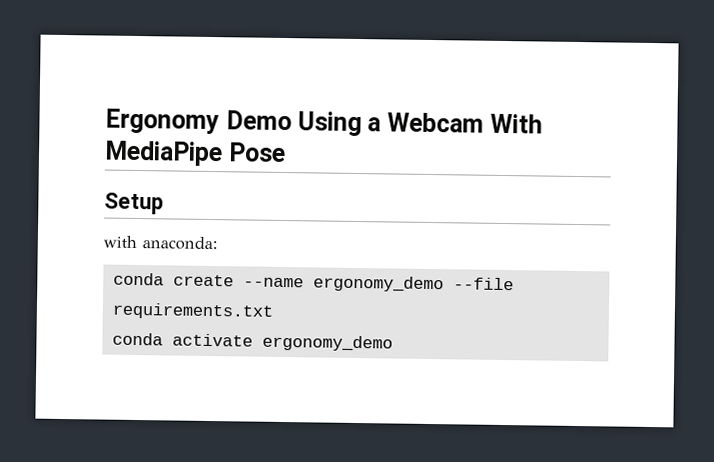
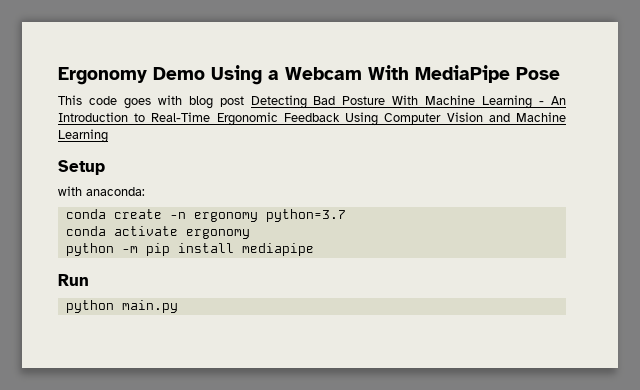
(286, 152) none -> [58,95,566,109] [58,112,566,126] [58,129,108,143] // This code goes with blog post Detecting Bad Posture With Machine Learning - An Introduction to Real-Time Ergonomic Feedback Using Computer Vision and Machine Learning
[242,275,514,293] [111,302,273,320] [111,332,393,352] --name ergonomy_demo --file requirements.txt // conda activate ergonomy_demo -> [169,209,346,222] [65,226,250,239] [65,243,314,256] [58,274,89,286] [65,300,178,313] -n ergonomy python=3.7 // conda activate ergonomy // python -m pip install mediapipe // Run // python main.py

